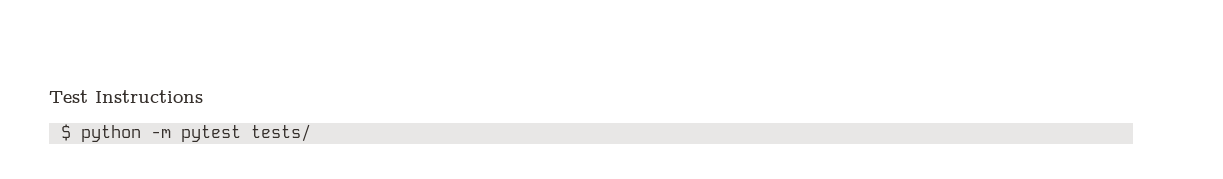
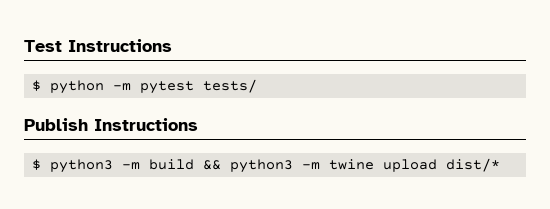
(311, 133) none -> [24,118,198,131] [31,158,500,173] // Publish Instructions // $ python3 -m build && python3 -m twine upload dist/*

